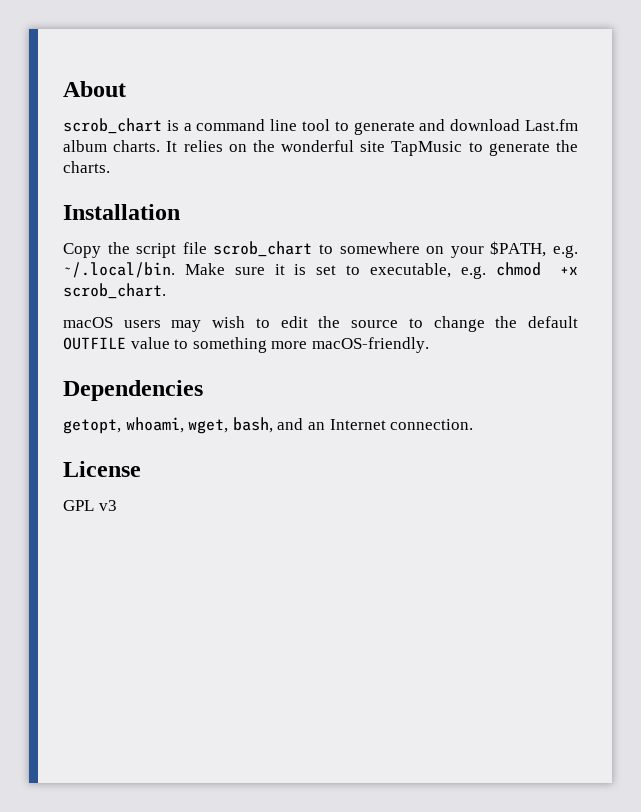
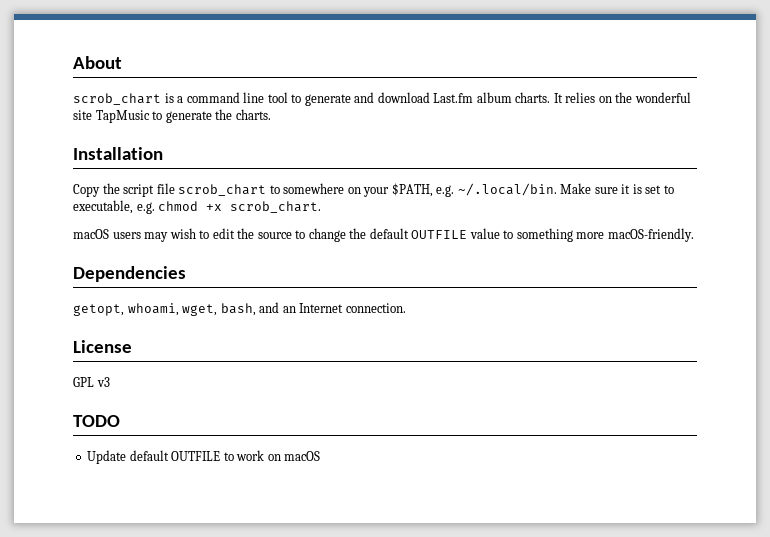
(117, 505) none -> [73,415,120,427] [87,450,321,464] // TODO // Update default OUTFILE to work on macOS

